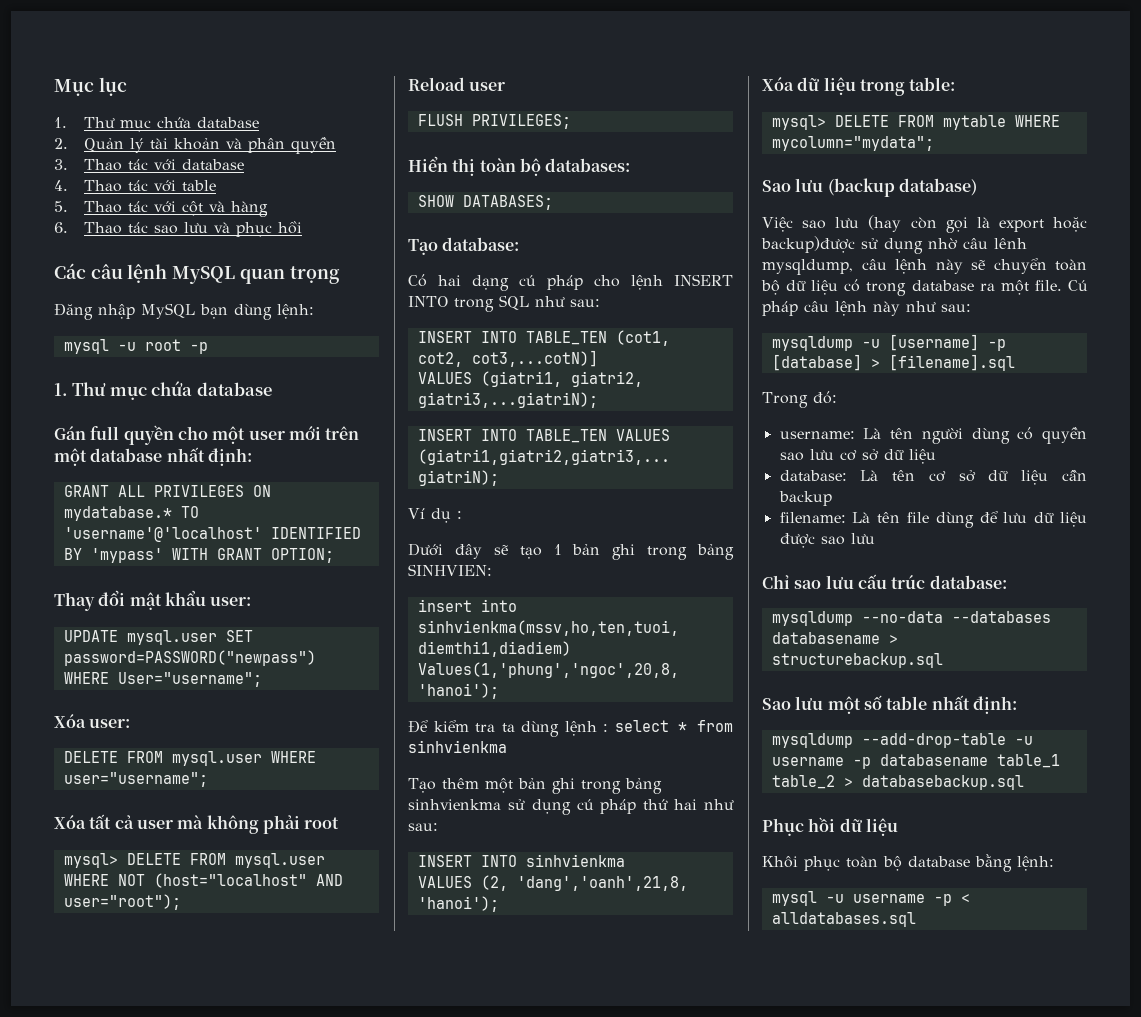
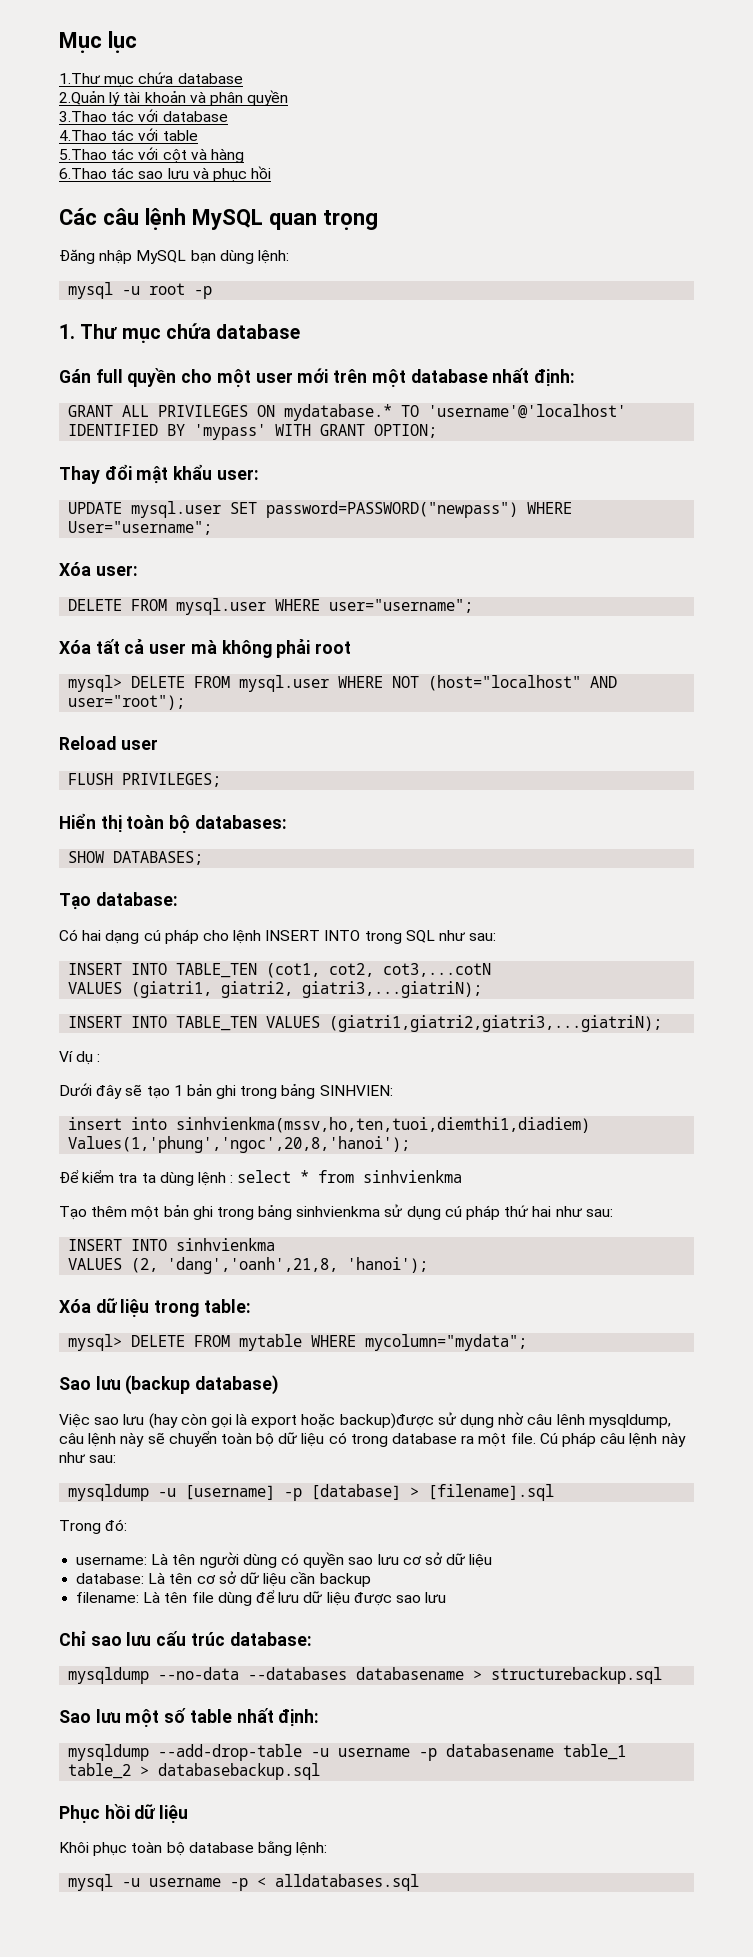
[54,117,259,132] [54,138,124,152] 1. Thư mục chứa database // 2. Quản -> [59,72,243,87] [59,91,105,105] 1.Thư mục chứa database // 2.Quản
[54,159,122,171] 3. Thao -> [59,111,107,122] 3.Thao
[54,180,122,192] 4. Thao -> [59,130,107,141] 4.Thao
[54,201,122,213] 5. Thao -> [59,149,107,160] 5.Thao
[54,222,122,234] 6. Thao -> [59,168,107,179] 6.Thao
[471,350,598,367] cot3,...cotN)] -> [383,963,492,977] cot3,...cotN

